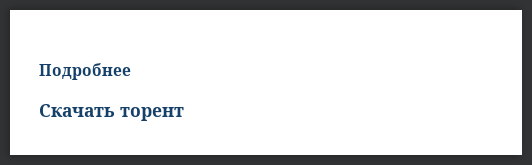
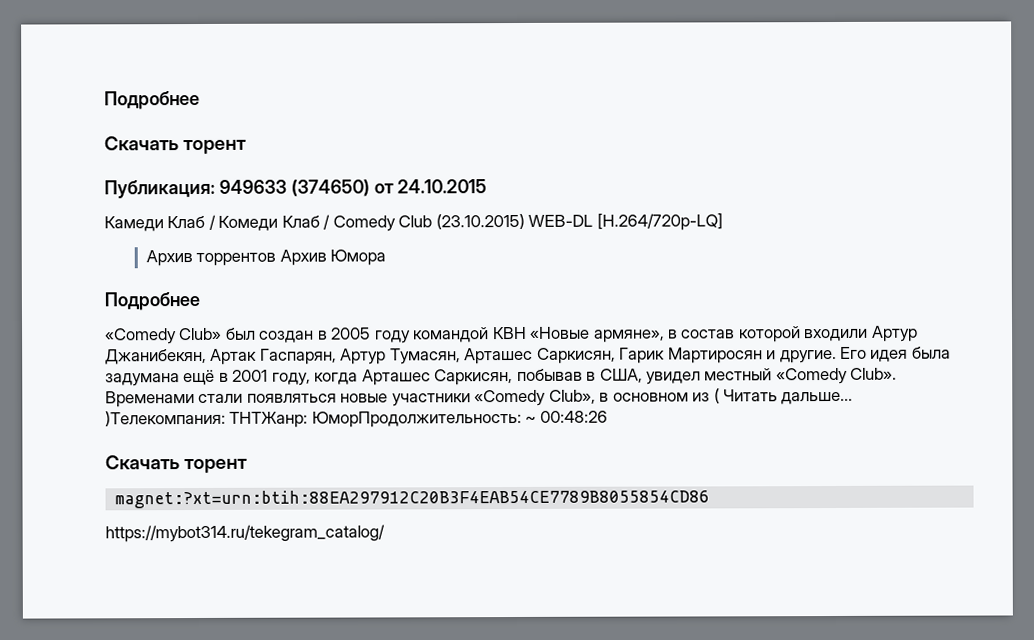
(184, 114) none -> [104,179,488,199] [104,213,723,232] [145,249,387,267] [104,291,200,311] [105,325,918,345] [105,346,951,365] [105,367,898,387] [105,388,854,408] [105,410,608,428] [105,455,249,474] [114,489,710,509] [105,524,385,543] // Публикация: 949633 (374650) от 24.10.2015 // Камеди Клаб / Комеди Клаб / Comedy Club (23.10.2015) WEB-DL [H.264/720p-LQ] // Архив торрентов Архив Юмора // Подробнее // «Comedy Club» был создан в 2005 году командой КВН «Новые армяне», в состав которой входили Артур Джанибекян, Артак Гаспарян, Артур Тумасян, Арташес Саркисян, Гарик Мартиросян и другие. Его идея была задумана ещё в 2001 году, когда Арташес Саркисян, побывав в США, увидел местный «Comedy Club». Временами стали появляться новые участники «Comedy Club», в основном из ( Читать дальше... )Телекомпания: ТНТЖанр: ЮморПродолжительность: ~ 00:48:26 // Скачать торент // magnet:?xt=urn:btih:88EA297912C20B3F4EAB54CE7789B8055854CD86 // https://mybot314.ru/tekegram_catalog/

